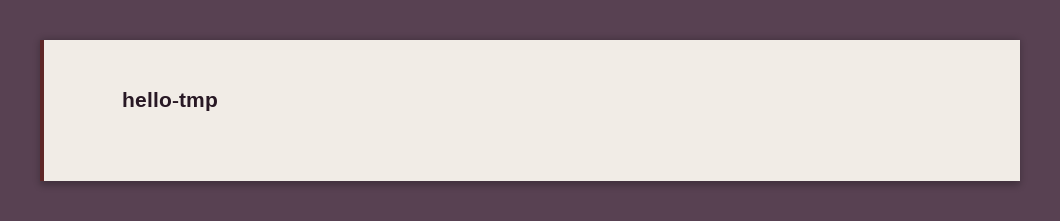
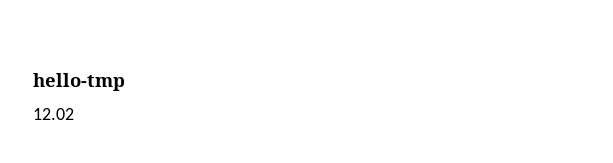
(218, 101) none -> [33,108,74,120] // 12.02

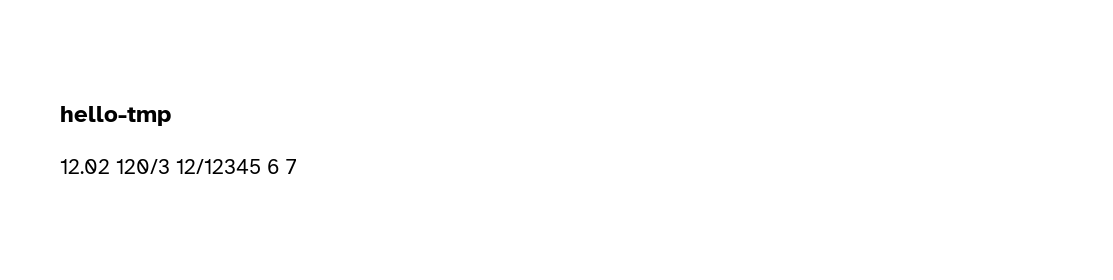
(74, 114) none -> [116,159,297,174] 120/3 12/12345 6 7

